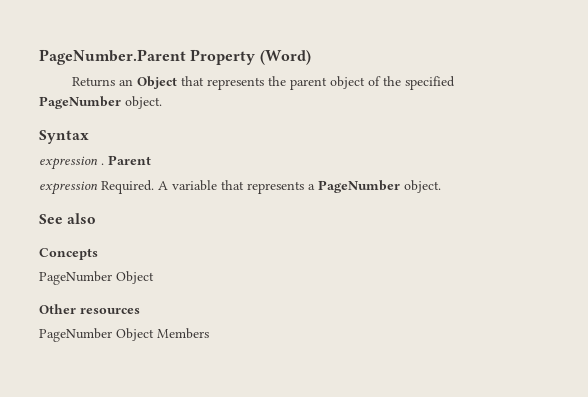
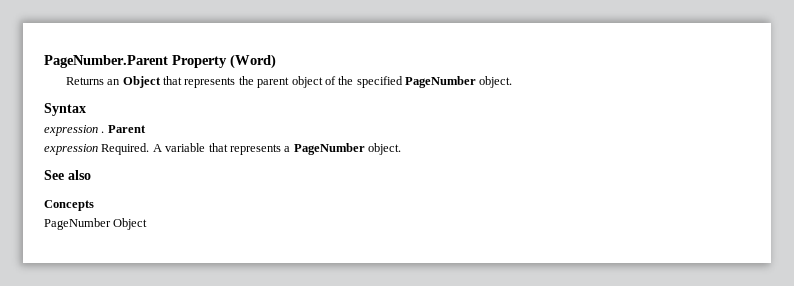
[39,304,140,314] [39,328,209,342] // Other resources // PageNumber Object Members -> (148, 224) none

